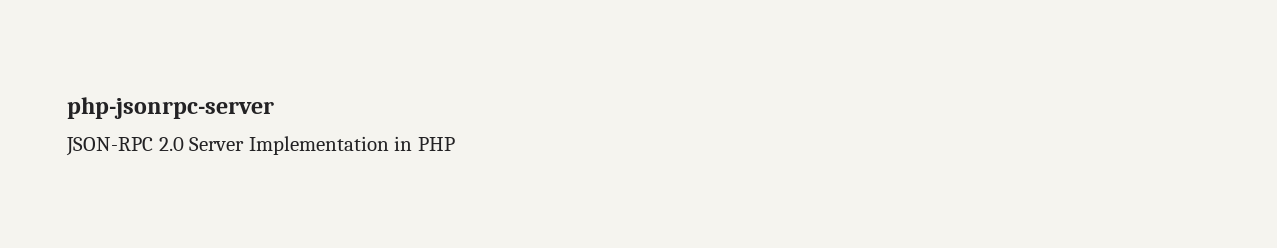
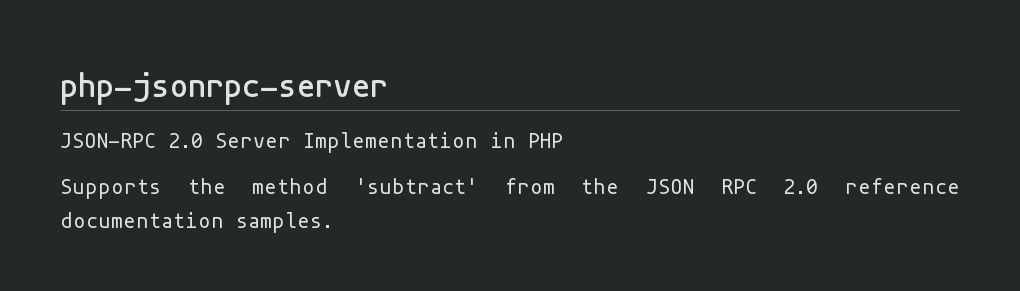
(455, 144) none -> [60,178,960,199] [60,212,333,233] // Supports the method 'subtract' from the JSON RPC 2.0 reference documentation samples.

